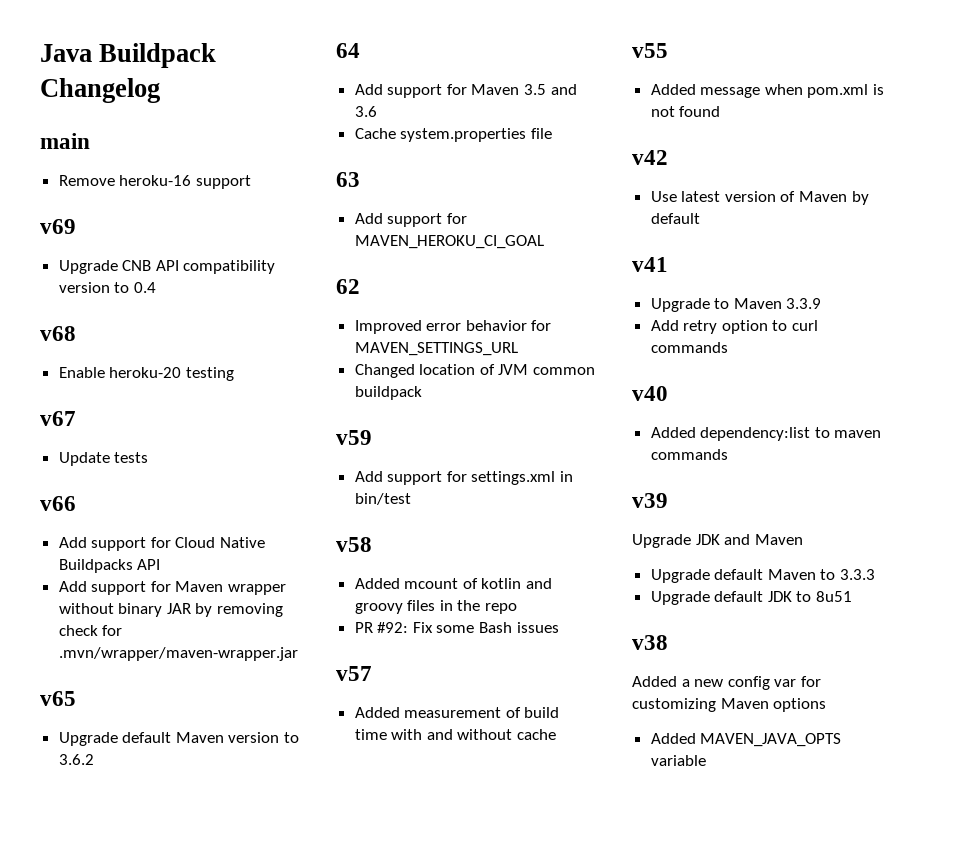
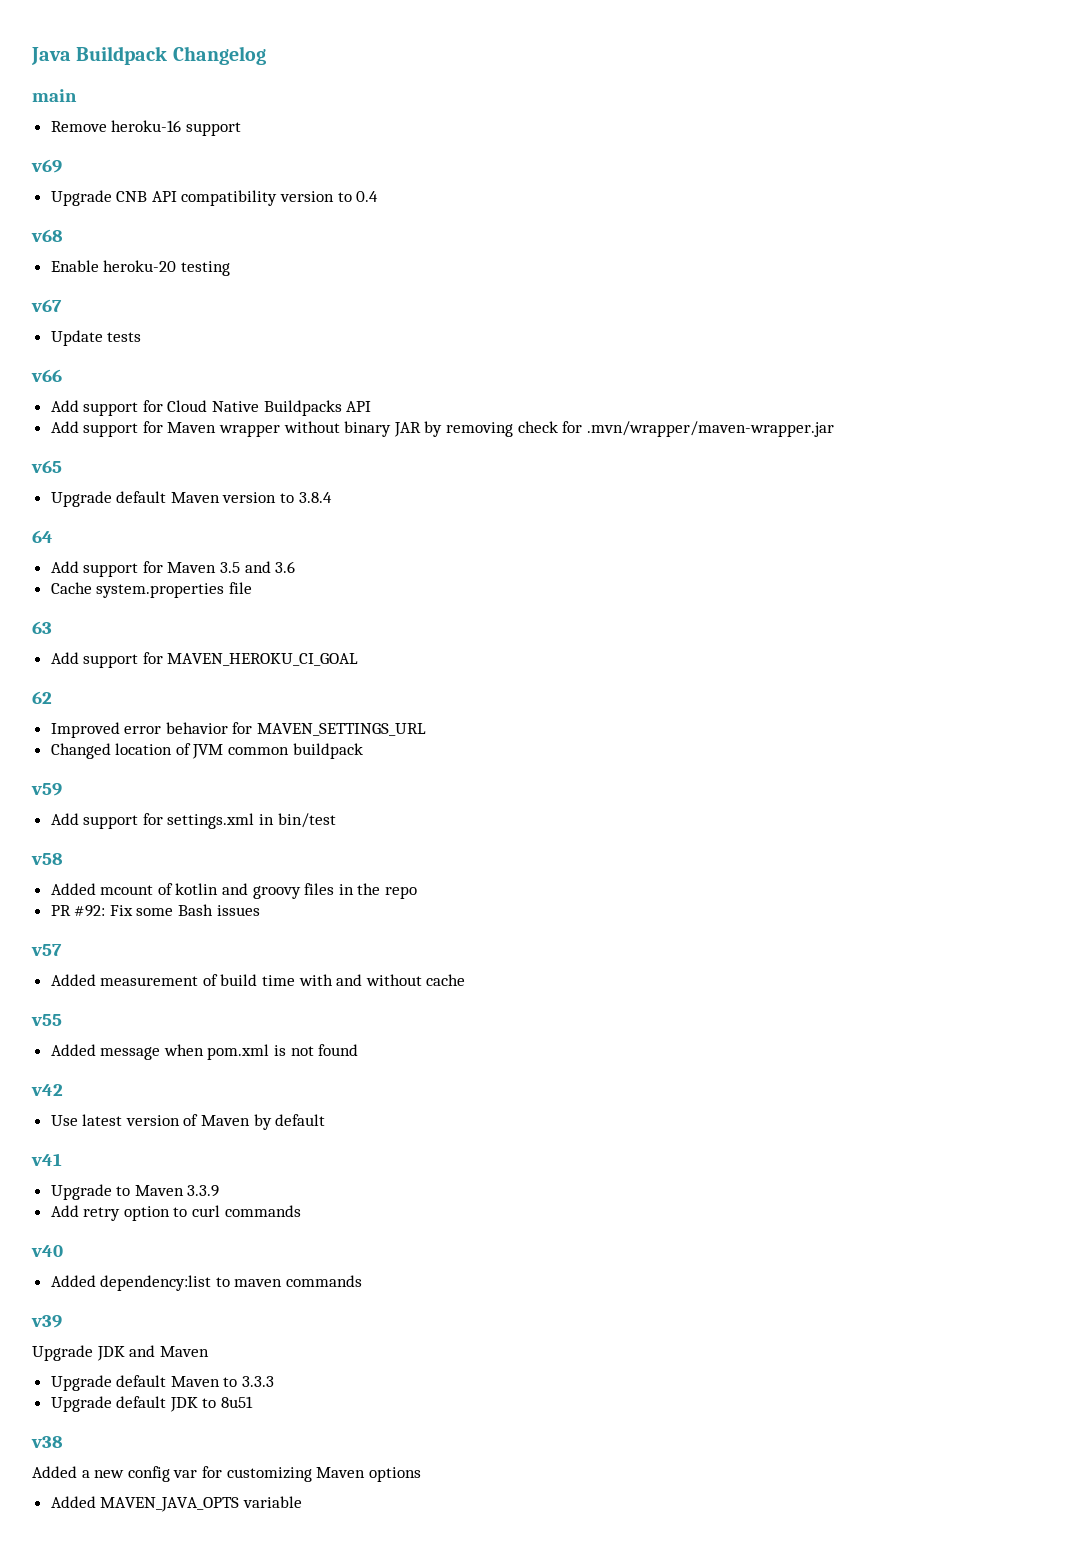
[58,754,94,765] 3.6.2 -> [298,492,332,503] 3.8.4

